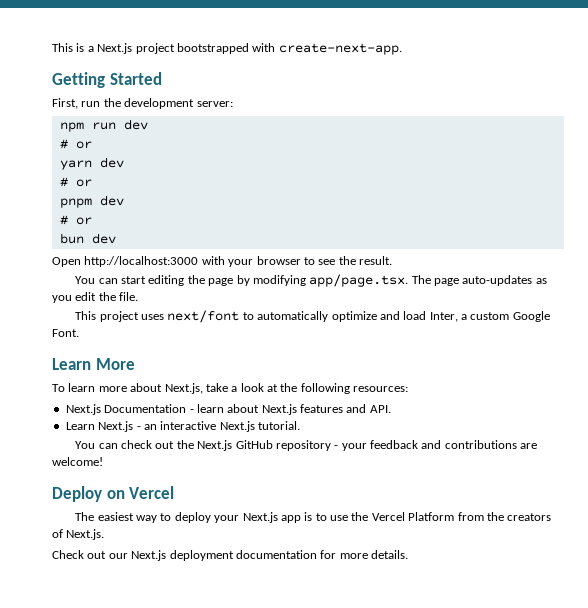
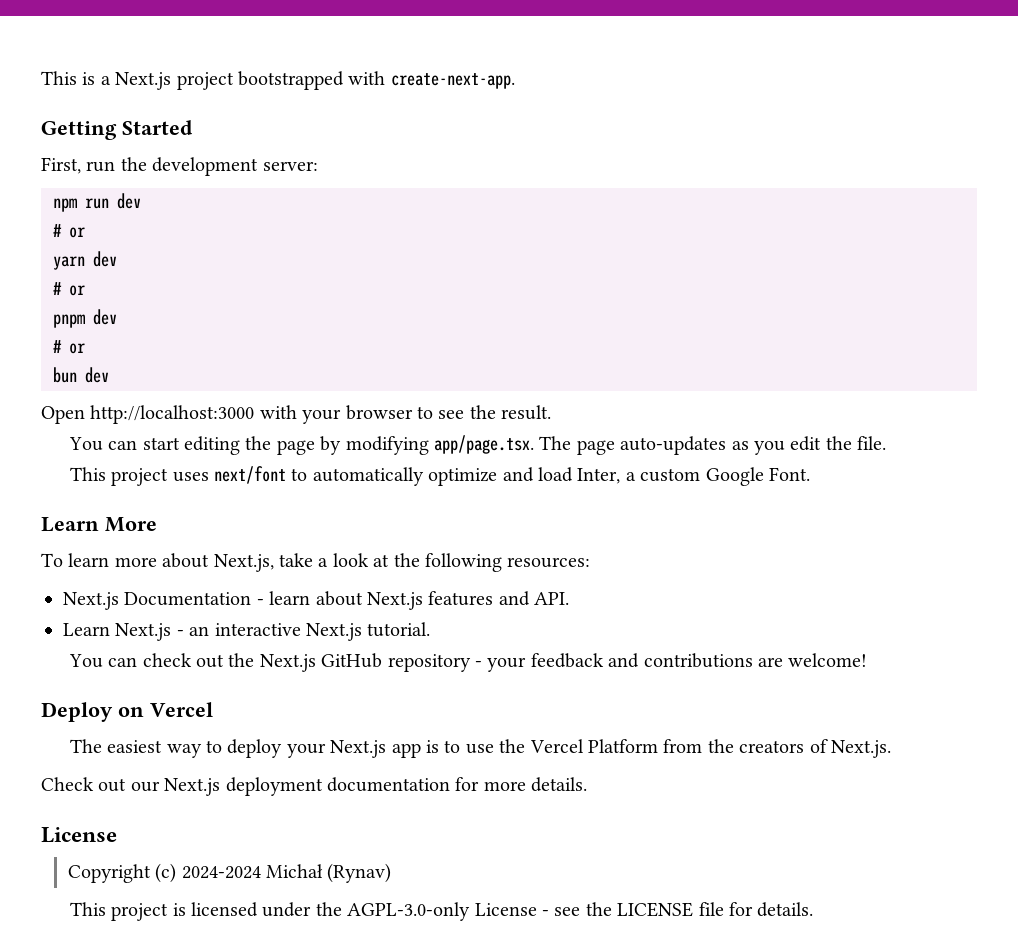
(408, 554) none -> [41,827,117,843] [67,863,392,883] [69,902,814,921] // License // Copyright (c) 2024-2024 Michał (Rynav) // This project is licensed under the AGPL-3.0-only License - see the LICENSE file for details.

